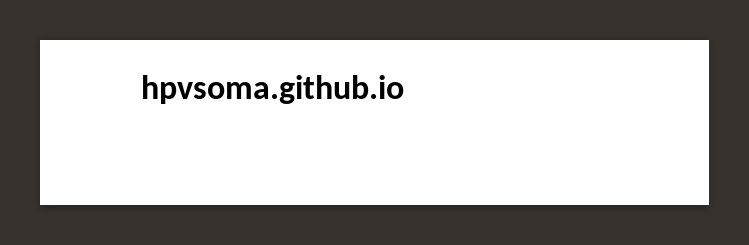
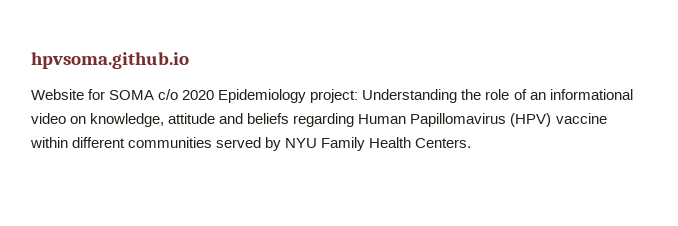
(404, 89) none -> [31,89,633,103] [31,113,607,127] [30,137,472,151] // Website for SOMA c/o 2020 Epidemiology project: Understanding the role of an informational video on knowledge, attitude and beliefs regarding Human Papillomavirus (HPV) vaccine within different communities served by NYU Family Health Centers.

